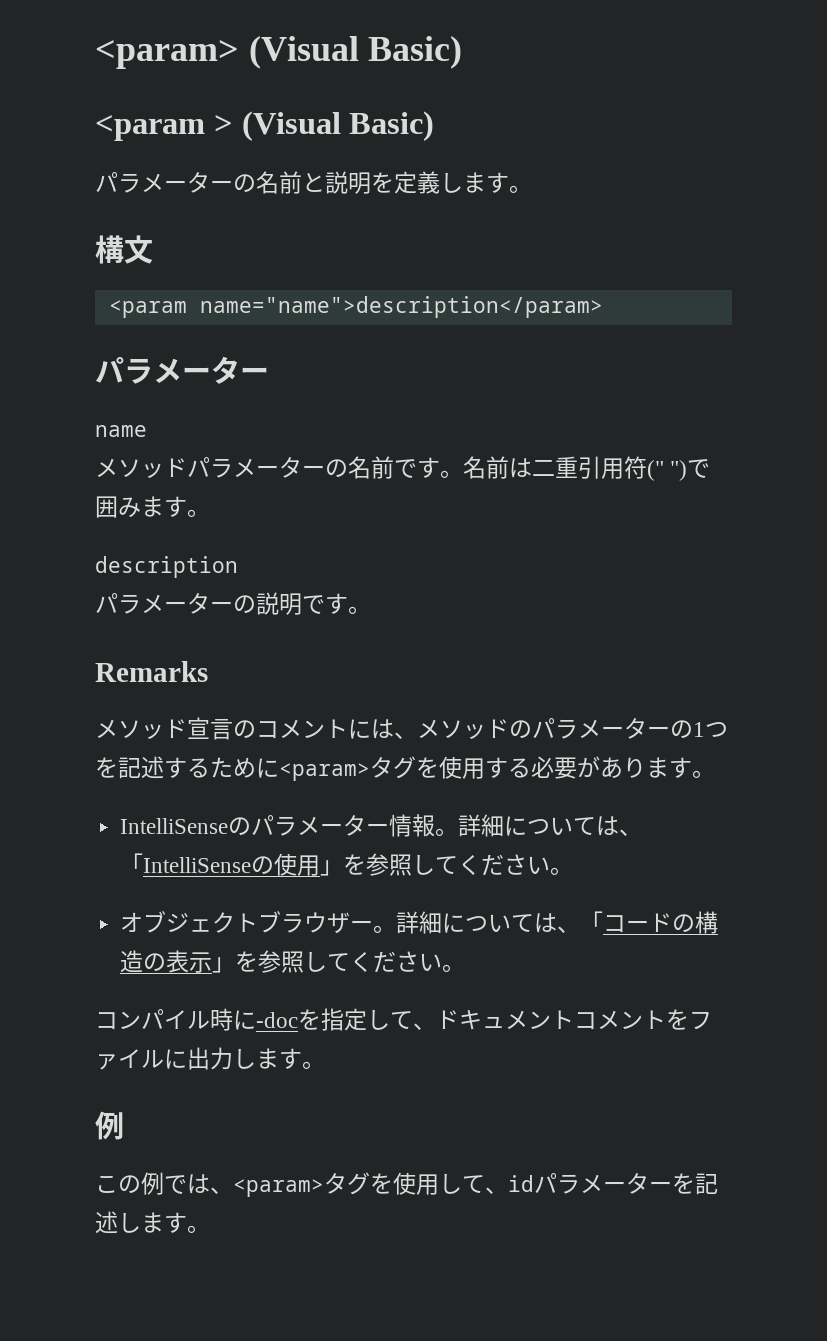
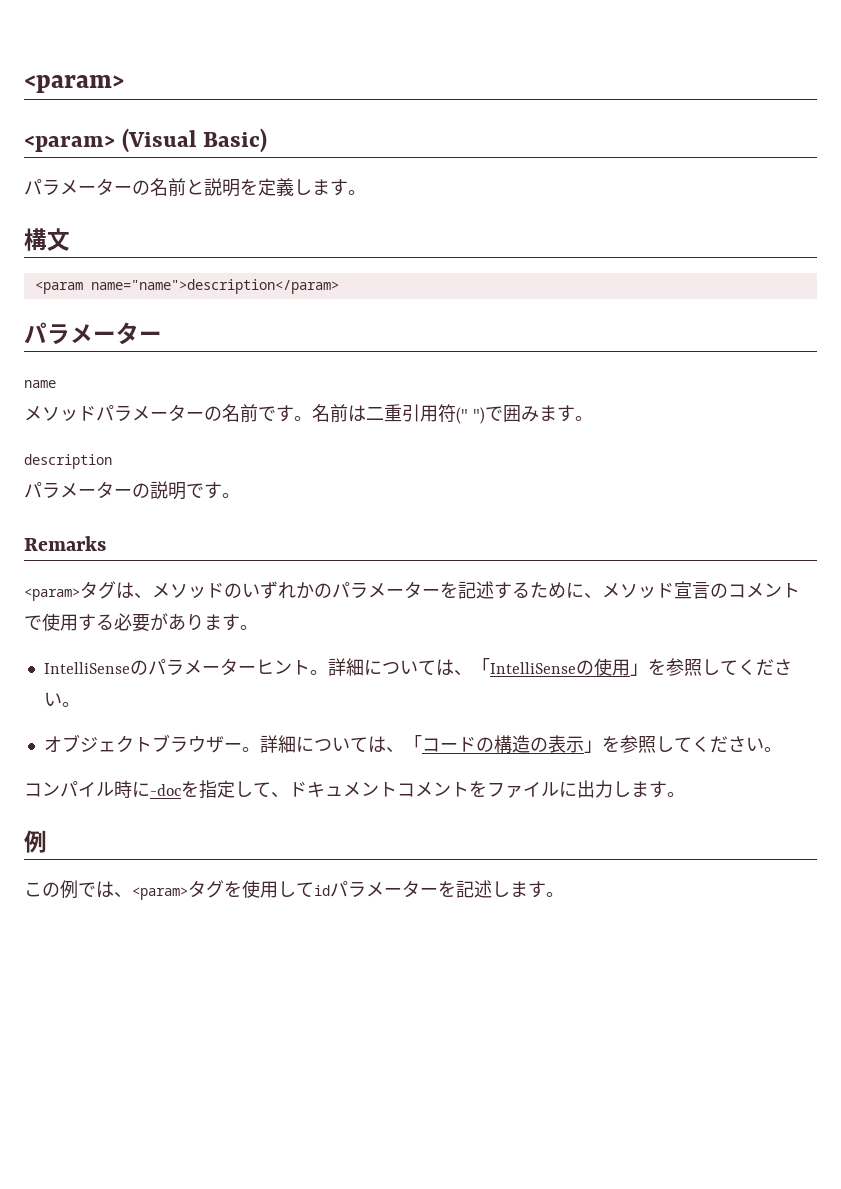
[95,36,463,69] [95,115,233,141] <param> (Visual Basic) // <param > -> [24,75,124,93] [24,135,115,152] <param> // <param>
(208, 671) none -> [24,581,602,601] <param>タグは、メソッドのいずれかのパラメーターを記述するために、
[348,718,728,739] [95,756,439,781] には、メソッドのパラメーターの1つを記述するために<param>タグを -> [24,615,42,630] で
[389,814,436,837] 情報 -> [255,659,310,675] ヒント
[485,1187,508,1194] 、 -> (314, 889) none

